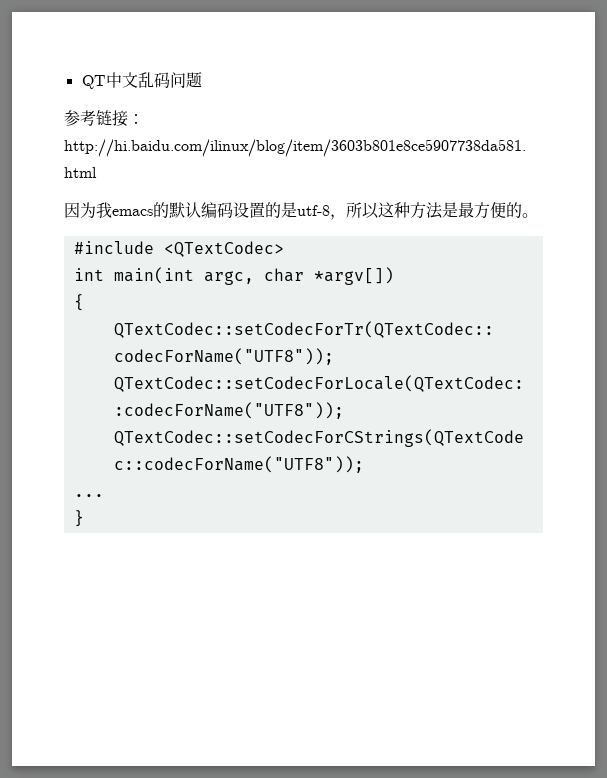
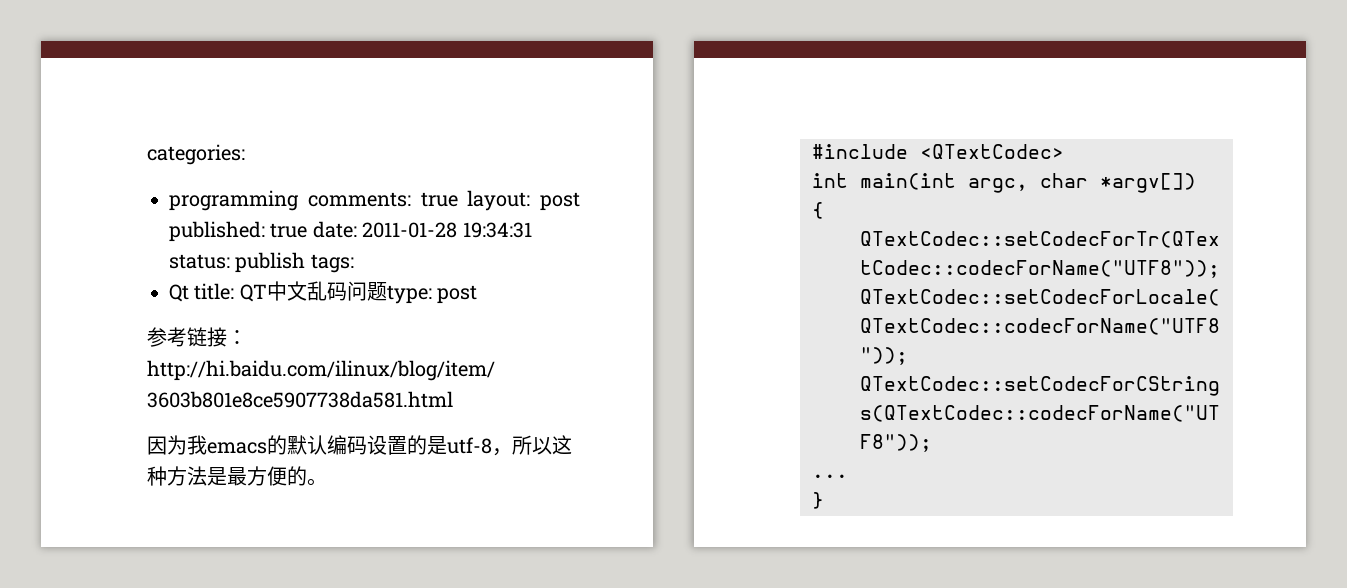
(81, 82) none -> [147,144,245,165] [169,190,580,211] [169,221,532,242] [169,252,354,273] [169,283,235,302] categories: // programming comments: true layout: post published: true date: 2011-01-28 19:34:31 status: publish tags: // Qt title:
(202, 80) none -> [386,285,478,304] type: post

